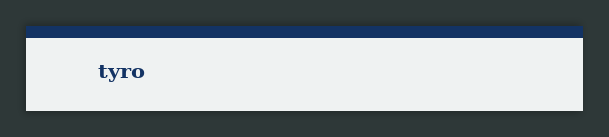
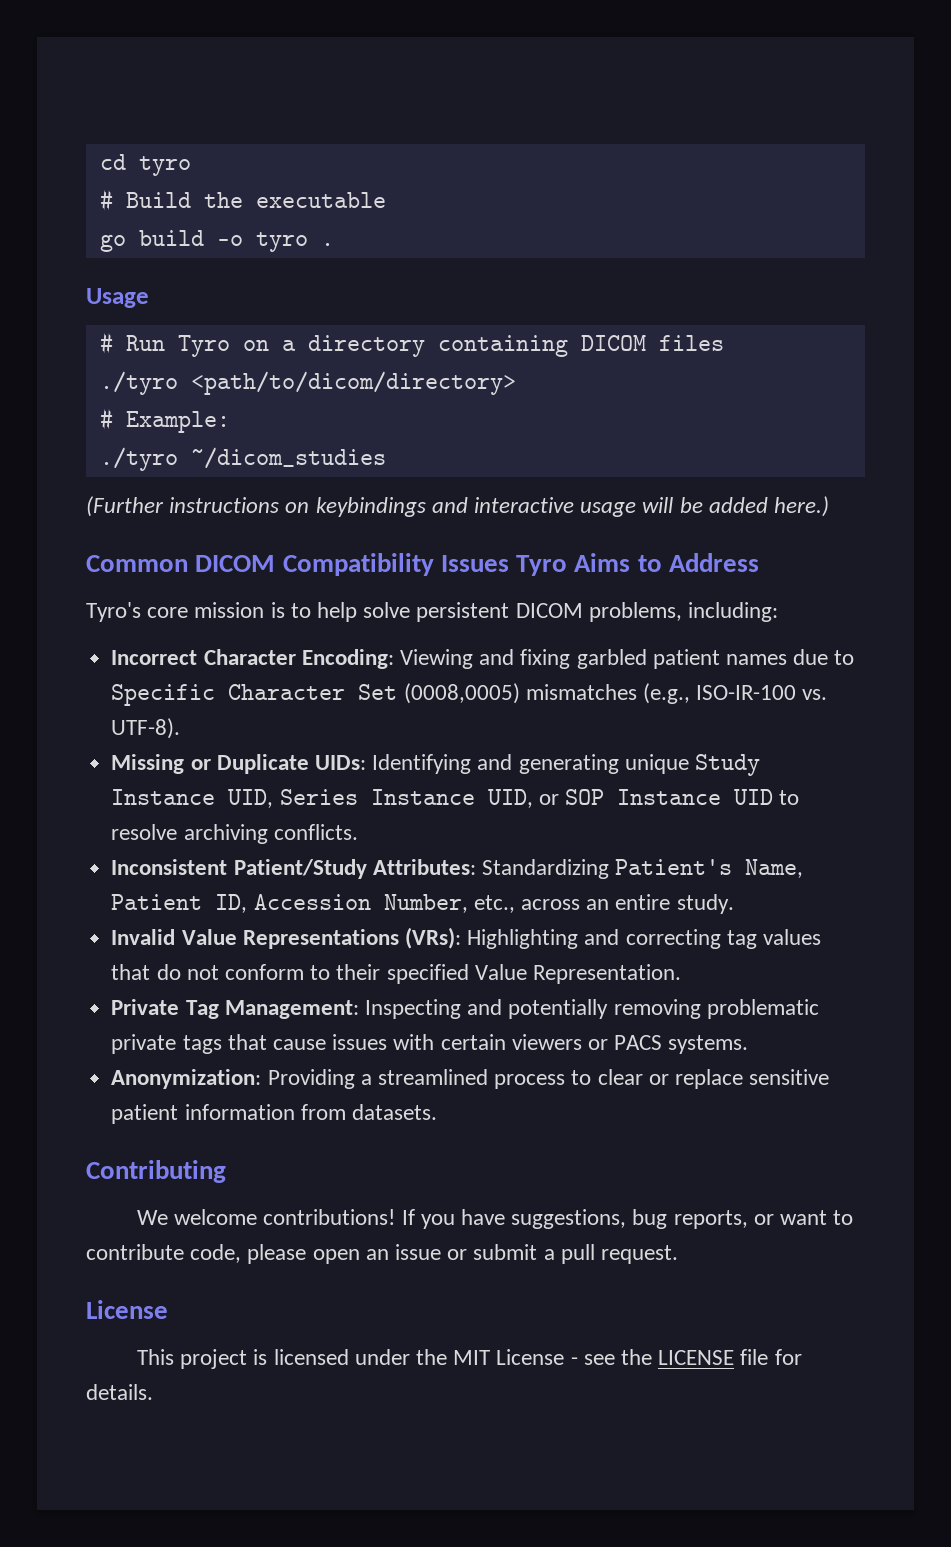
[98,65,145,82] tyro -> [99,154,191,176] [99,189,386,211] [99,230,334,252] [86,288,149,308] [99,332,724,357] [99,371,516,395] [99,408,230,433] [99,447,386,471] [86,496,830,517] [86,553,760,576] [86,602,779,622] [111,649,855,669] [111,683,828,706] [111,718,181,739] [111,754,760,776] [111,789,800,808] [111,824,358,844] [111,859,804,879] [111,894,734,914] [111,927,821,949] [111,964,681,984] [111,999,819,1019] [111,1034,749,1054] [111,1069,830,1089] [111,1104,437,1124] [86,1160,226,1183] [136,1209,854,1229] [86,1244,679,1264] [86,1300,168,1319] [136,1349,802,1369] [86,1384,153,1400] cd tyro // # Build the executable // go build -o tyro . // Usage // # Run Tyro on a directory containing DICOM files // ./tyro <path/to/dicom/directory> // # Example: // ./tyro ~/dicom_studies // (Further instructions on keybindings and interactive usage will be added here.) // Common DICOM Compatibility Issues Tyro Aims to Address // Tyro's core mission is to help solve persistent DICOM problems, including: // Incorrect Character Encoding: Viewing and fixing garbled patient names due to Specific Character Set (0008,0005) mismatches (e.g., ISO-IR-100 vs. UTF-8). // Missing or Duplicate UIDs: Identifying and generating unique Study Instance UID, Series Instance UID, or SOP Instance UID to resolve archiving conflicts. // Inconsistent Patient/Study Attributes: Standardizing Patient's Name, Patient ID, Accession Number, etc., across an entire study. // Invalid Value Representations (VRs): Highlighting and correcting tag values that do not conform to their specified Value Representation. // Private Tag Management: Inspecting and potentially removing problematic private tags that cause issues with certain viewers or PACS systems. // Anonymization: Providing a streamlined process to clear or replace sensitive patient information from datasets. // Contributing // We welcome contributions! If you have suggestions, bug reports, or want to contribute code, please open an issue or submit a pull request. // License // This project is licensed under the MIT License - see the LICENSE file for details.

